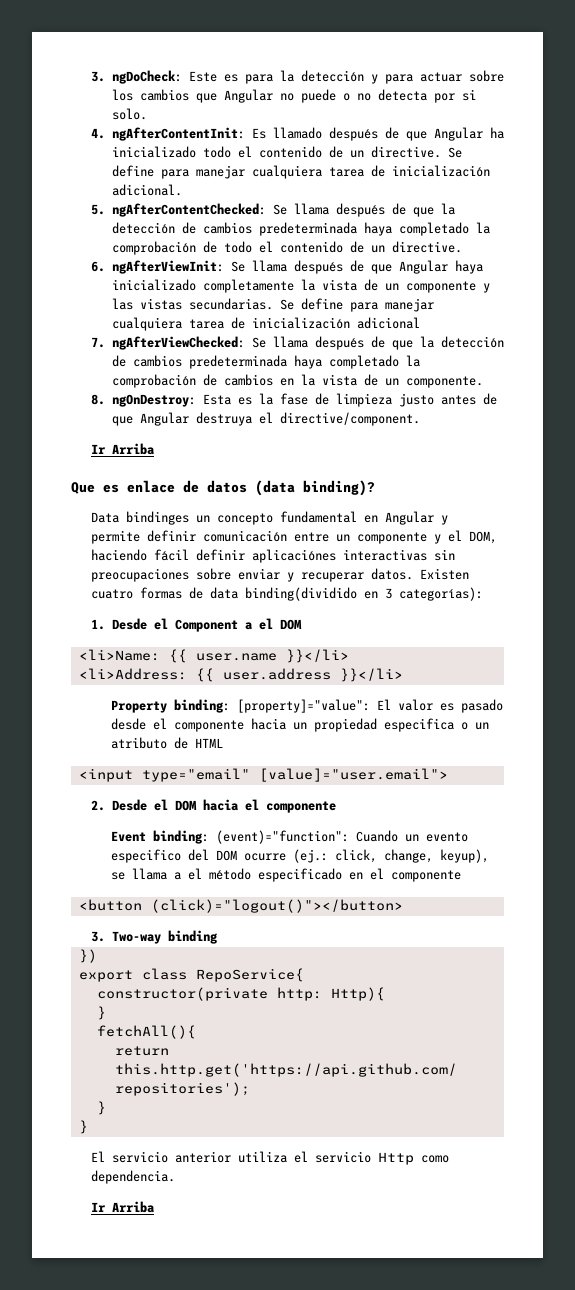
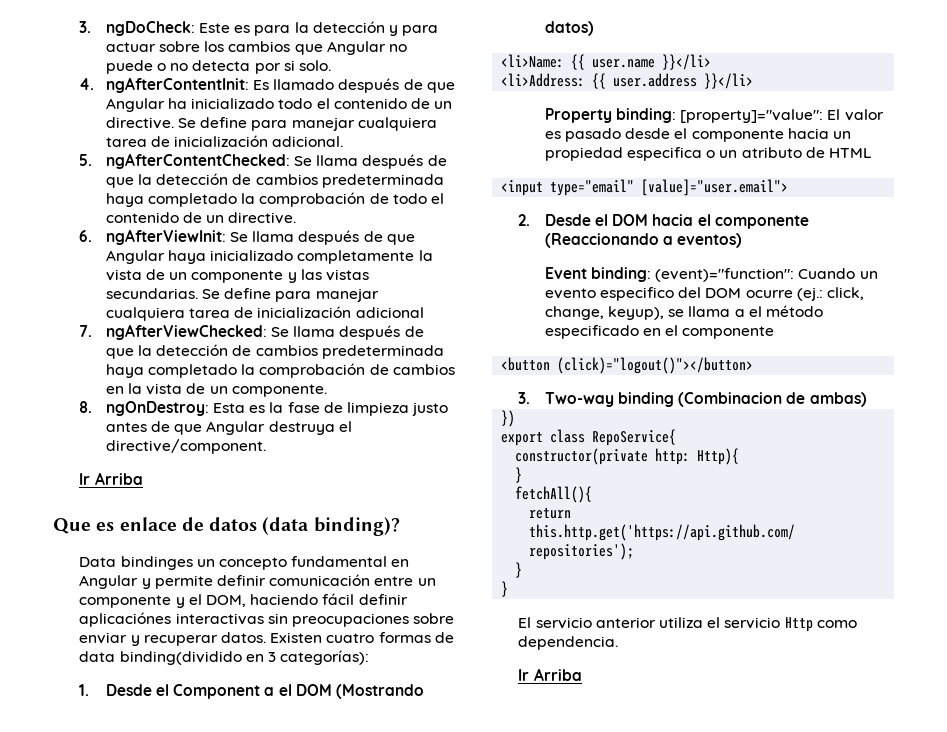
(302, 624) none -> [335,684,424,699] [544,21,594,36] (Mostrando datos)
(336, 807) none -> [544,233,743,248] (Reaccionando a eventos)
(218, 937) none -> [678,392,867,407] (Combinacion de ambas)

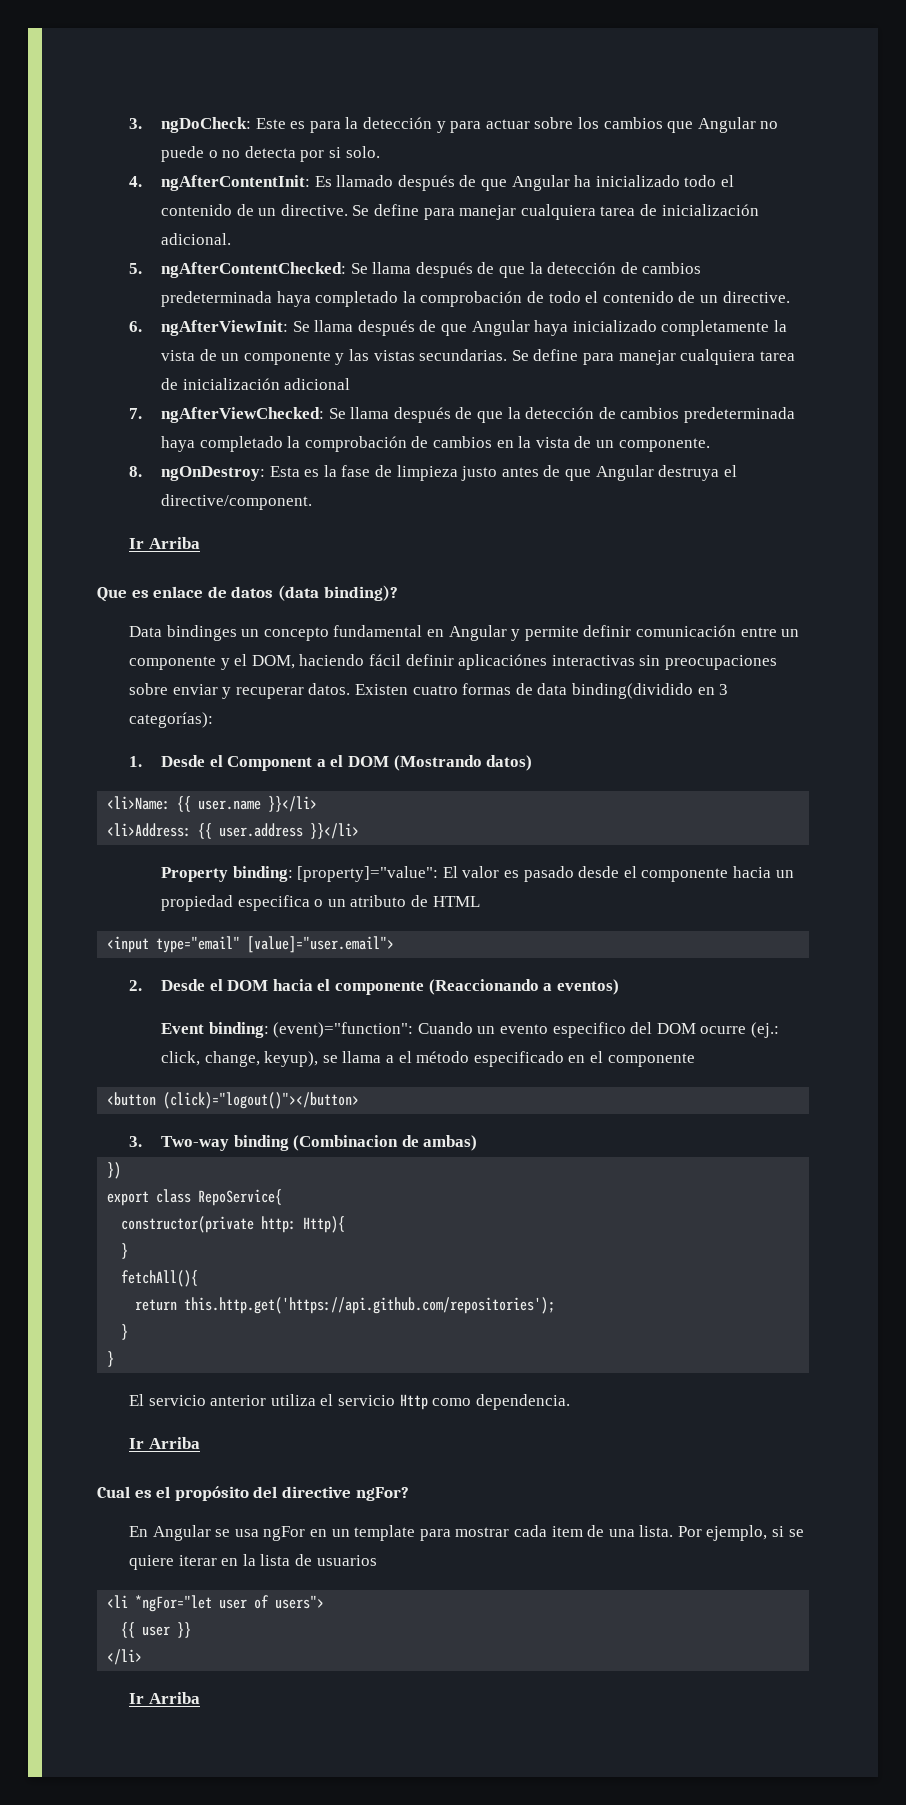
(582, 674) none -> [97,1486,409,1501] [129,1525,804,1541] [129,1554,377,1570] [107,1595,325,1612] [121,1622,192,1638] [107,1649,143,1665] [129,1692,200,1704] // Cual es el propósito del directive ngFor? // En Angular se usa ngFor en un template para mostrar cada item de una lista. Por ejemplo, si se quiere iterar en la lista de usuarios // <li *ngFor="let user of users"> // {{ user }} // </li> // Ir Arriba

